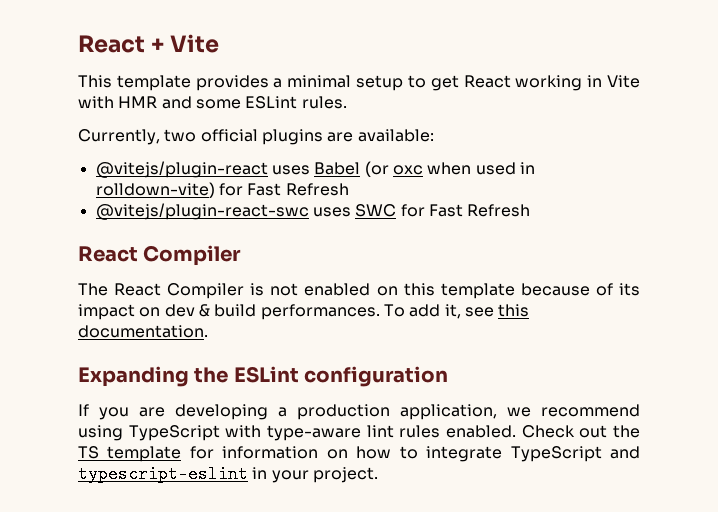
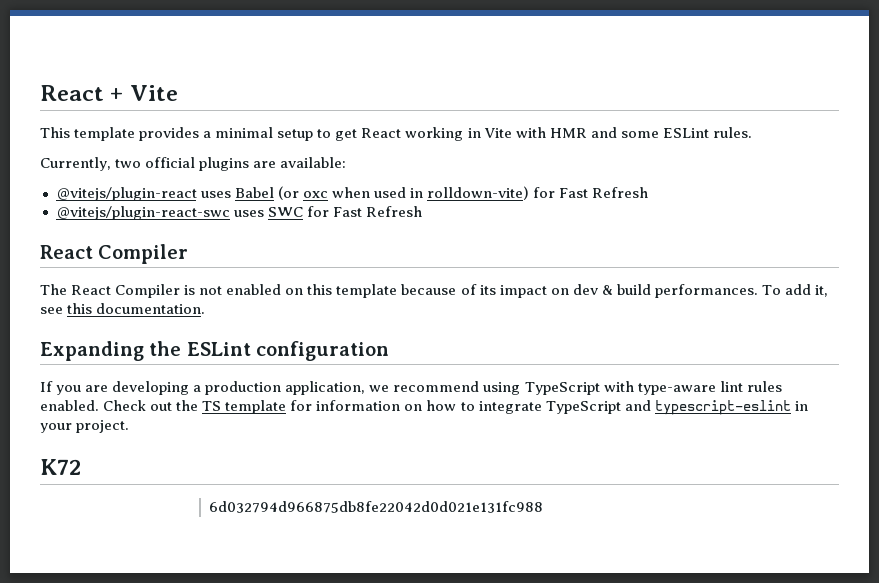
(378, 475) none -> [40,459,81,475] [209,501,544,513] // K72 // 6d032794d966875db8fe22042d0d021e131fc988

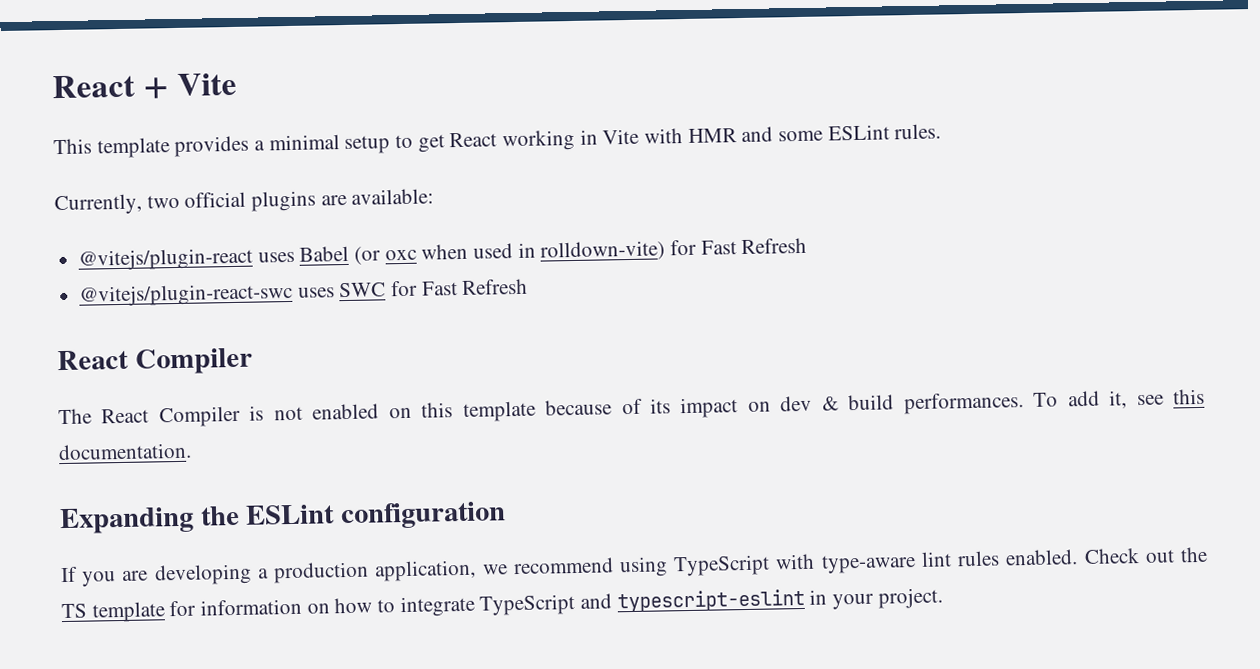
[40,459,81,475] [209,501,544,513] // K72 // 6d032794d966875db8fe22042d0d021e131fc988 -> (943, 598) none

